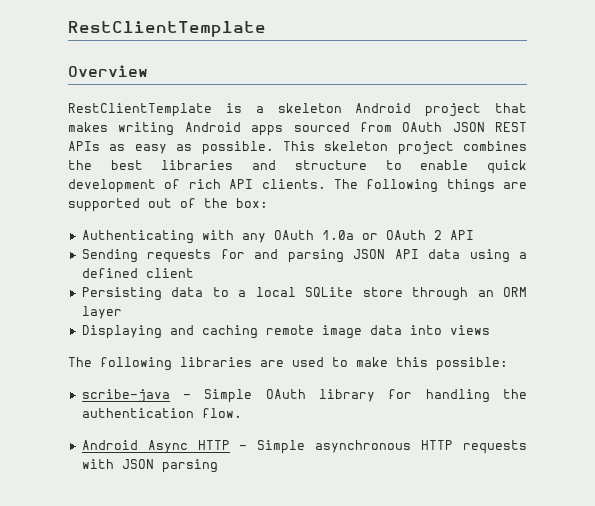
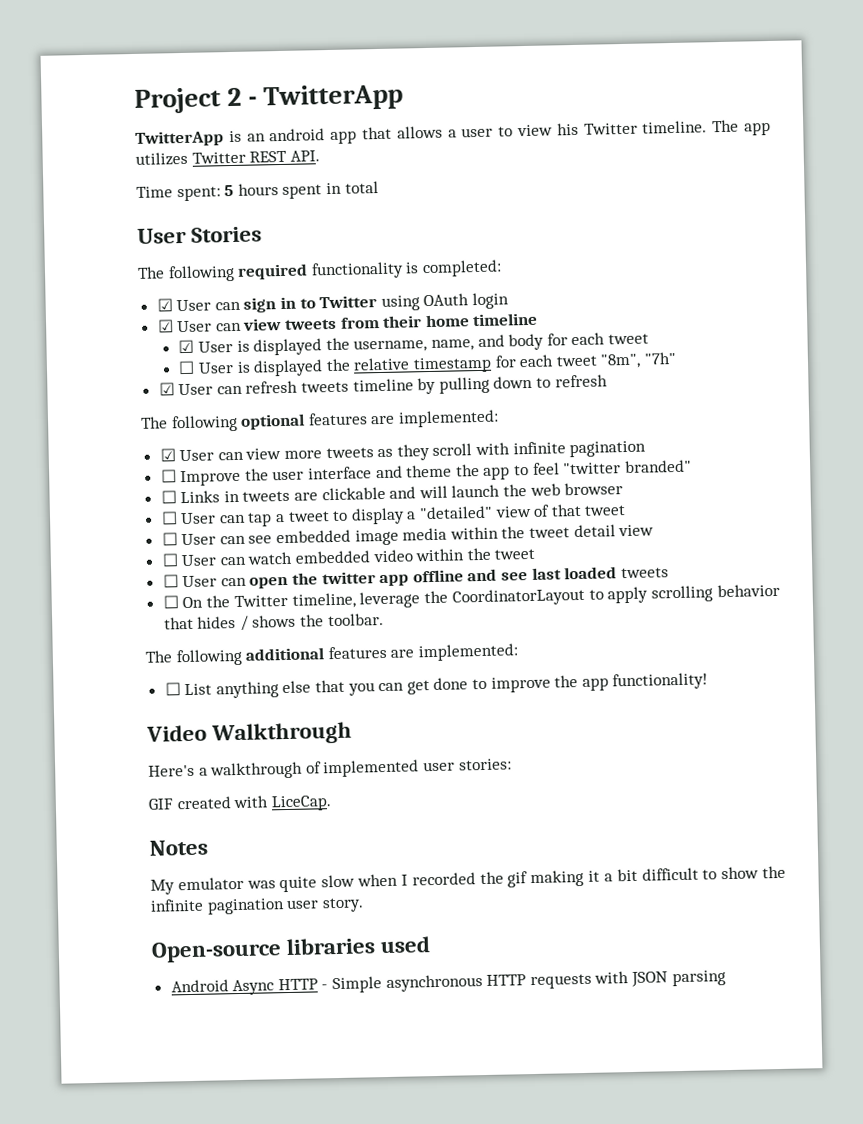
[68,21,266,37] [68,65,148,77] [68,103,527,117] [68,122,527,136] [68,141,527,155] [68,160,527,174] [68,179,527,193] [68,198,268,212] [81,230,474,244] [81,249,527,263] [81,268,194,278] [81,287,527,301] [81,306,122,319] [81,325,490,339] [68,357,508,371] [81,389,527,403] [81,408,242,418] RestClientTemplate // Overview // RestClientTemplate is a skeleton Android project that makes writing Android apps sourced from OAuth JSON REST APIs as easy as possible. This skeleton project combines the best libraries and structure to enable quick development of rich API clients. The following things are supported out of the box: // Authenticating with any OAuth 1.0a or OAuth 2 API // Sending requests for and parsing JSON API data using a defined client // Persisting data to a local SQLite store through an ORM layer // Displaying and caching remote image data into views // The following libraries are used to make this possible: // scribe-java - Simple OAuth library for handling the authentication flow. -> [134,83,404,114] [135,119,771,147] [135,150,320,166] [136,181,379,202] [137,226,263,244] [137,259,502,283] [156,292,510,313] [156,312,539,333] [178,332,649,356] [178,351,677,377] [158,374,608,396] [140,409,499,433] [159,440,647,462] [160,459,692,487] [160,482,624,504] [160,503,627,527] [161,524,655,546] [161,547,536,567] [162,566,669,589] [162,583,780,609] [163,613,384,631] [145,643,519,667] [164,672,709,699] [146,721,353,746] [148,758,512,780] [148,795,332,812] [149,839,208,856] [150,865,786,895] [150,897,364,915] [151,936,431,963] Project 2 - TwitterApp // TwitterApp is an android app that allows a user to view his Twitter timeline. The app utilizes Twitter REST API. // Time spent: 5 hours spent in total // User Stories // The following required functionality is completed: // ☑ User can sign in to Twitter using OAuth login // ☑ User can view tweets from their home timeline // ☑ User is displayed the username, name, and body for each tweet // ☐ User is displayed the relative timestamp for each tweet "8m", "7h" // ☑ User can refresh tweets timeline by pulling down to refresh // The following optional features are implemented: // ☑ User can view more tweets as they scroll with infinite pagination // ☐ Improve the user interface and theme the app to feel "twitter branded" // ☐ Links in tweets are clickable and will launch the web browser // ☐ User can tap a tweet to display a "detailed" view of that tweet // ☐ User can see embedded image media within the tweet detail view // ☐ User can watch embedded video within the tweet // ☐ User can open the twitter app offline and see last loaded tweets // ☐ On the Twitter timeline, leverage the CoordinatorLayout to apply scrolling behavior that hides / shows the toolbar. // The following additional features are implemented: // ☐ List anything else that you can get done to improve the app functionality! // Video Walkthrough // Here's a walkthrough of implemented user stories: // GIF created with LiceCap. // Notes // My emulator was quite slow when I recorded the gif making it a bit difficult to show the infinite pagination user story. // Open-source libraries used

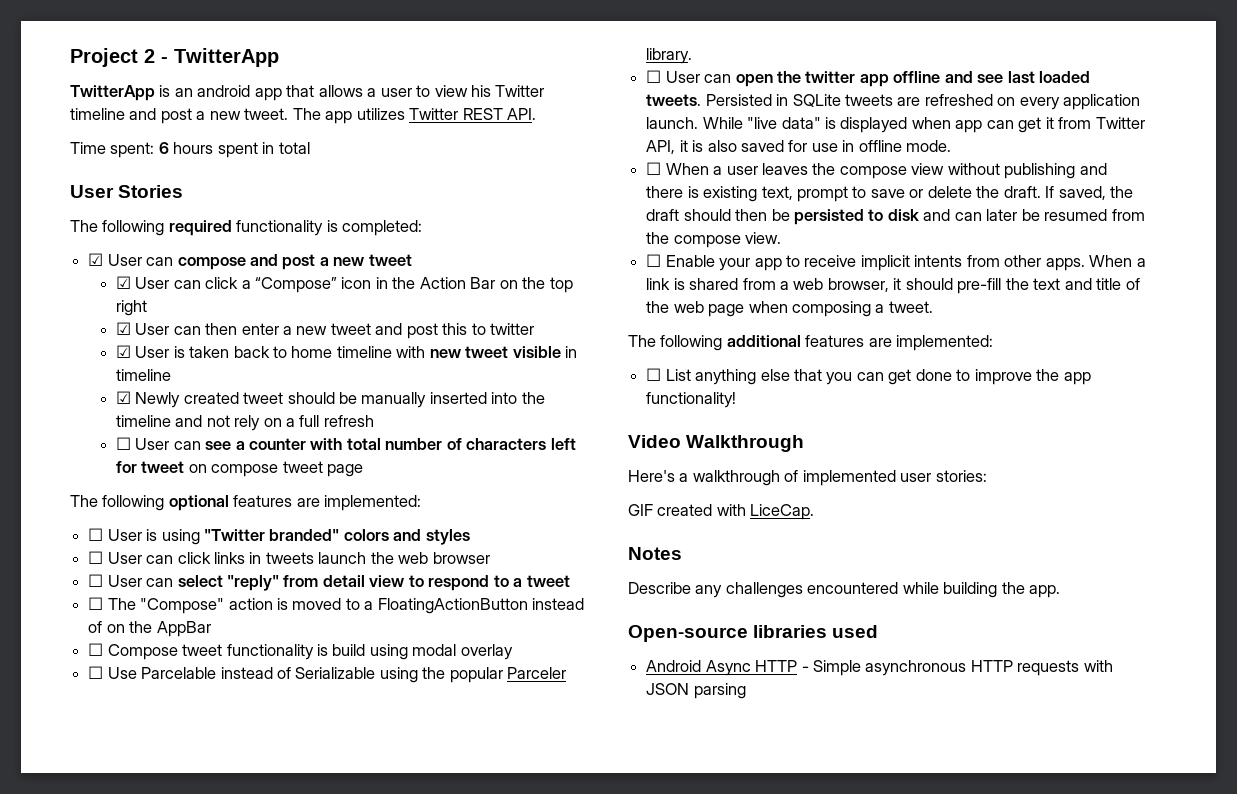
[642,120,708,134] timeline. -> [70,108,289,124] timeline and post a new tweet.
[224,184,235,197] 5 -> [158,142,169,154] 6
[243,292,510,313] [156,312,539,333] [178,332,649,356] [178,351,677,377] [158,374,608,396] sign in to Twitter using OAuth login // ☑ User can view tweets from their home timeline // ☑ User is displayed the username, name, and body for each tweet // ☐ User is displayed the relative timestamp for each tweet "8m", "7h" // ☑ User can refresh tweets timeline by pulling down to refresh -> [177,254,412,270] [115,276,573,293] [115,300,147,316] [115,322,535,339] [115,345,578,358] [115,369,171,381] [115,391,545,408] [115,415,374,431] [115,437,576,450] [115,461,363,477] compose and post a new tweet // ☑ User can click a “Compose” icon in the Action Bar on the top right // ☑ User can then enter a new tweet and post this to twitter // ☑ User is taken back to home timeline with new tweet visible in timeline // ☑ Newly created tweet should be manually inserted into the timeline and not rely on a full refresh // ☐ User can see a counter with total number of characters left for tweet on compose tweet page
[159,440,647,462] [160,459,692,487] [160,485,448,504] ☑ User can view more tweets as they scroll with infinite pagination // ☐ Improve the user interface and theme the app to feel "twitter branded" // ☐ Links in tweets are clickable and will -> [88,528,470,545] [88,551,314,564] ☐ User is using "Twitter branded" colors and styles // ☐ User can click links in tweets
[247,503,627,527] [161,524,655,546] [161,547,536,567] tap a tweet to display a "detailed" view of that tweet // ☐ User can see embedded image media within the tweet detail view // ☐ User can watch embedded video within the tweet -> [177,575,570,591] [88,597,585,614] [88,621,211,637] [88,643,513,660] [88,666,567,683] [646,48,693,64] select "reply" from detail view to respond to a tweet // ☐ The "Compose" action is moved to a FloatingActionButton instead of on the AppBar // ☐ Compose tweet functionality is build using modal overlay // ☐ Use Parcelable instead of Serializable using the popular Parceler library.
[620,567,669,579] [162,583,780,609] [163,613,384,631] tweets // ☐ On the Twitter timeline, leverage the CoordinatorLayout to apply scrolling behavior that hides / shows the toolbar. -> [646,94,1141,110] [646,117,1145,133] [646,140,952,154] [646,162,1107,179] [646,186,1134,202] [646,209,1145,225] [646,232,782,248] [646,254,1146,271] [646,278,1140,294] [646,301,933,317] tweets. Persisted in SQLite tweets are refreshed on every application launch. While "live data" is displayed when app can get it from Twitter API, it is also saved for use in offline mode. // ☐ When a user leaves the compose view without publishing and there is existing text, prompt to save or delete the draft. If saved, the draft should then be persisted to disk and can later be resumed from the compose view. // ☐ Enable your app to receive implicit intents from other apps. When a link is shared from a web browser, it should pre-fill the text and title of the web page when composing a tweet.
[150,865,786,895] [150,897,364,915] My emulator was quite slow when I recorded the gif making it a bit difficult to show the infinite pagination user story. -> [628,582,1061,598] Describe any challenges encountered while building the app.

